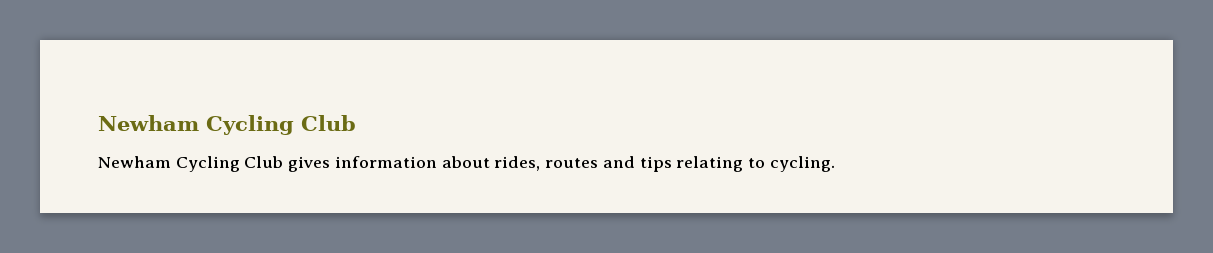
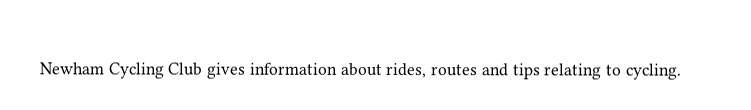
[98,115,356,135] [98,156,284,172] Newham Cycling Club // Newham Cycling Club -> [39,62,203,79] Newham Cycling Club

